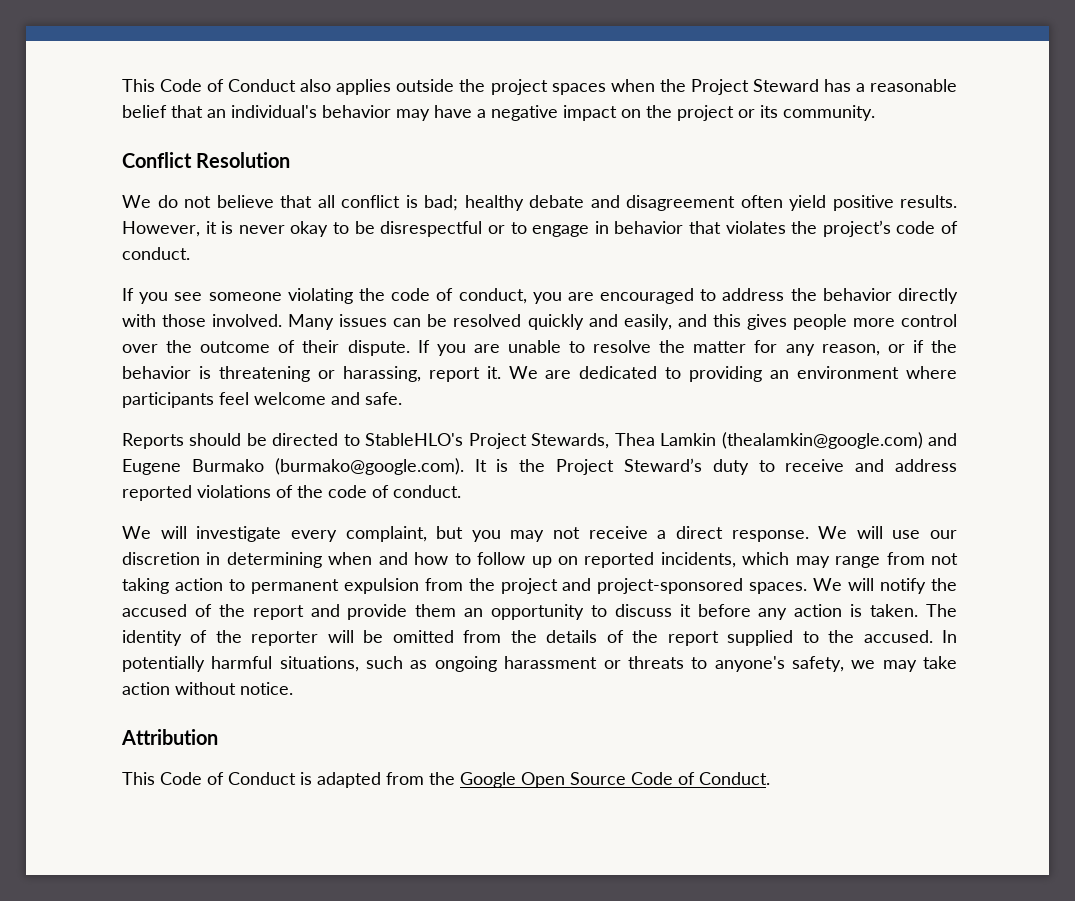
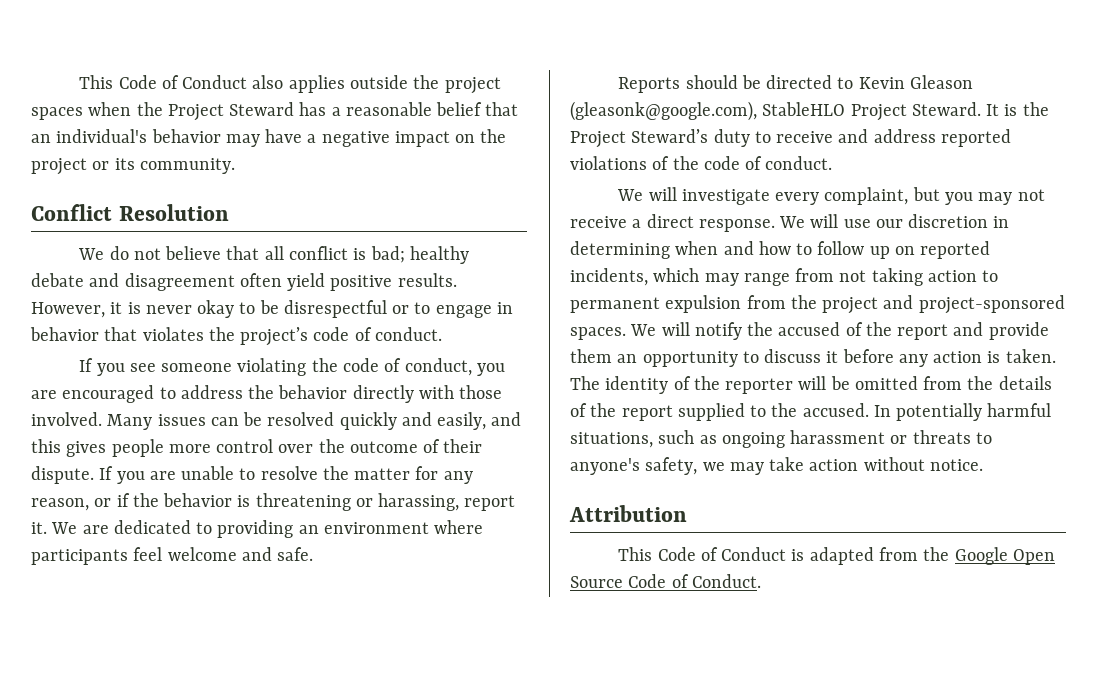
[365,432,958,449] [122,458,464,475] StableHLO's Project Stewards, Thea Lamkin (thealamkin@google.com) and Eugene Burmako (burmako@google.com). -> [858,75,973,89] [570,101,981,121] Kevin Gleason (gleasonk@google.com), StableHLO Project Steward.

